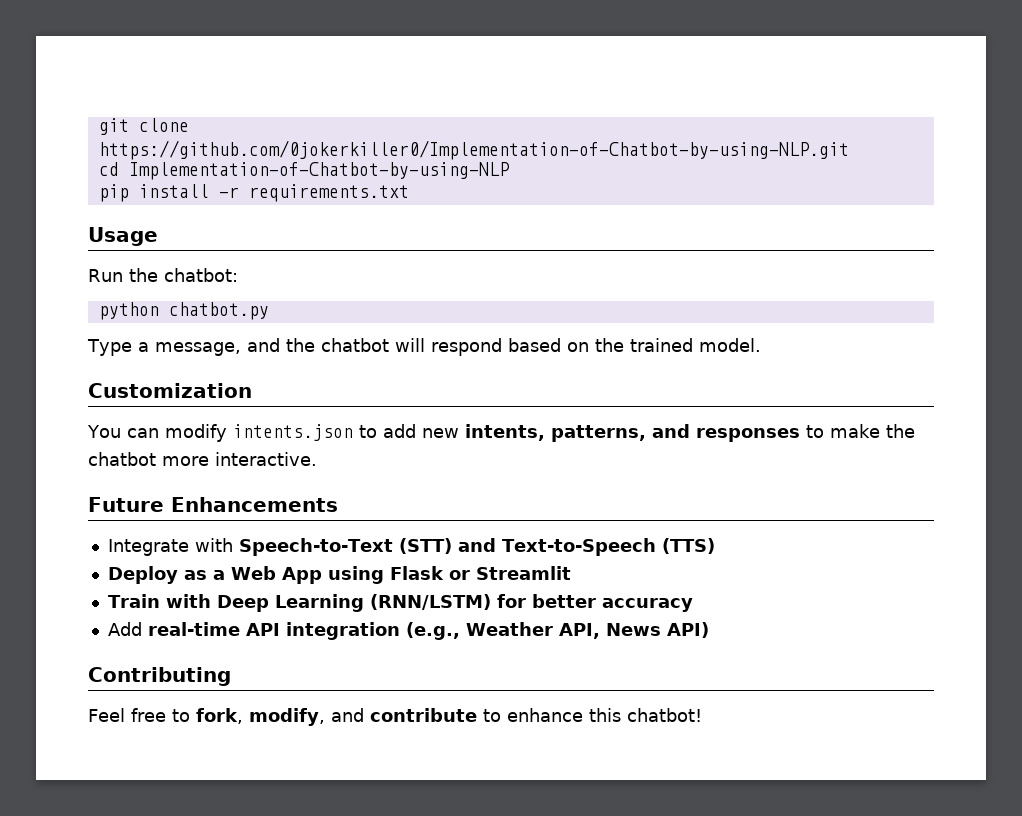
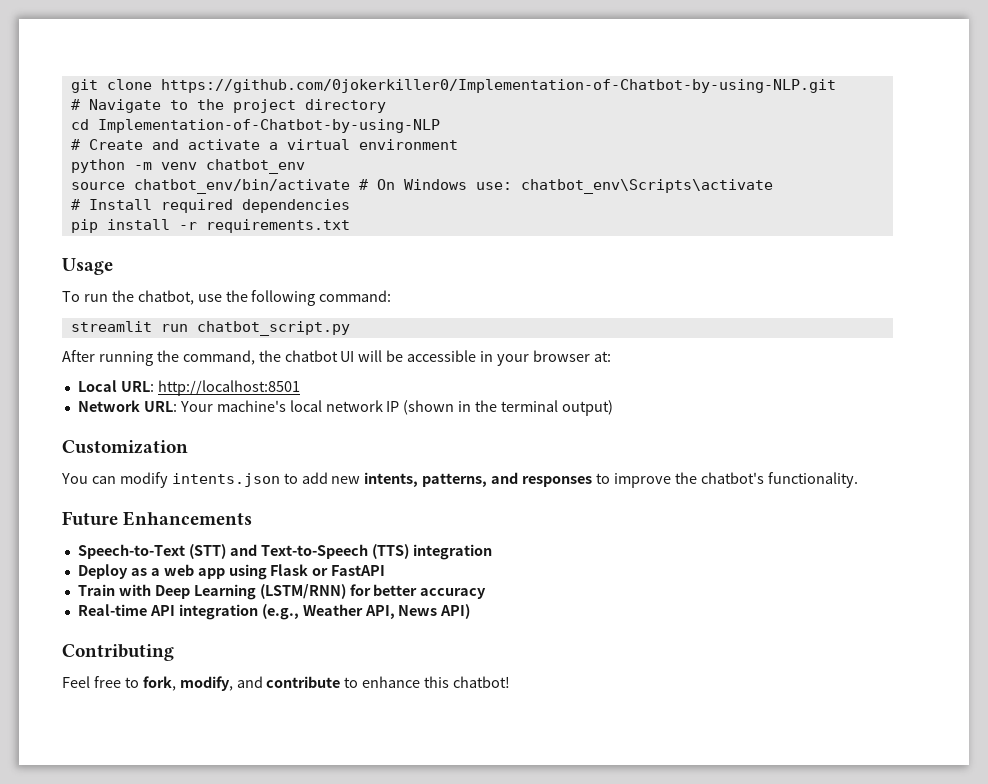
[98,162,510,180] cd Implementation-of-Chatbot-by-using-NLP -> [70,99,386,113] [70,119,440,133] [70,139,458,150] [70,159,305,174] [70,179,773,194] [70,199,350,213] # Navigate to the project directory // cd Implementation-of-Chatbot-by-using-NLP // # Create and activate a virtual environment // python -m venv chatbot_env // source chatbot_env/bin/activate # On Windows use: chatbot_env\Scripts\activate // # Install required dependencies
[88,268,238,282] [98,302,269,320] [87,338,761,356] Run the chatbot: // python chatbot.py // Type a message, and the chatbot will respond based on the trained model. -> [62,290,392,306] [70,321,350,336] [62,350,611,366] [77,380,300,396] [77,400,614,416] To run the chatbot, use the following command: // streamlit run chatbot_script.py // After running the command, the chatbot UI will be accessible in your browser at: // Local URL: http://localhost:8501 // Network URL: Your machine's local network IP (shown in the terminal output)
[829,424,915,438] [88,452,317,466] make the chatbot more interactive. -> [613,472,858,488] improve the chatbot's functionality.
[107,538,233,556] Integrate with -> (253, 518) none
(715, 546) none -> [412,544,492,560] integration
[230,566,322,584] Web App -> [163,564,225,579] web app
[475,566,571,580] Streamlit -> [331,565,386,576] FastAPI
[369,594,491,610] (RNN/LSTM) -> [259,584,346,599] (LSTM/RNN)
[107,622,240,636] Add real-time -> [77,604,147,616] Real-time

